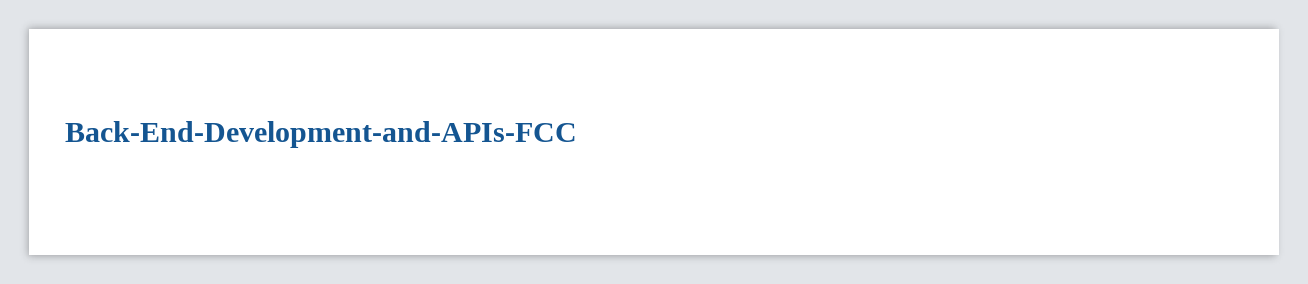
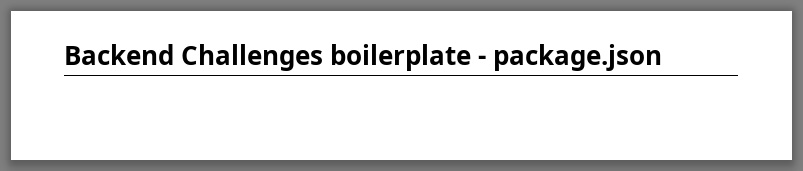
[65,121,577,148] Back-End-Development-and-APIs-FCC -> [64,44,663,71] Backend Challenges boilerplate - package.json

